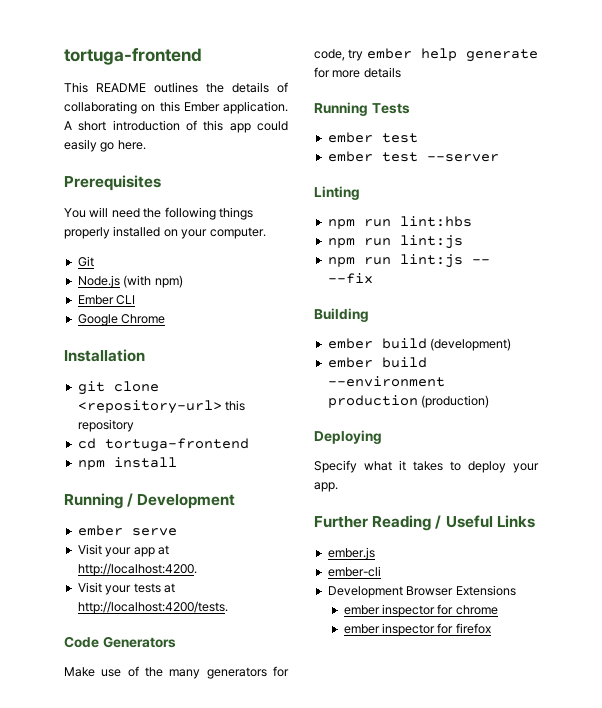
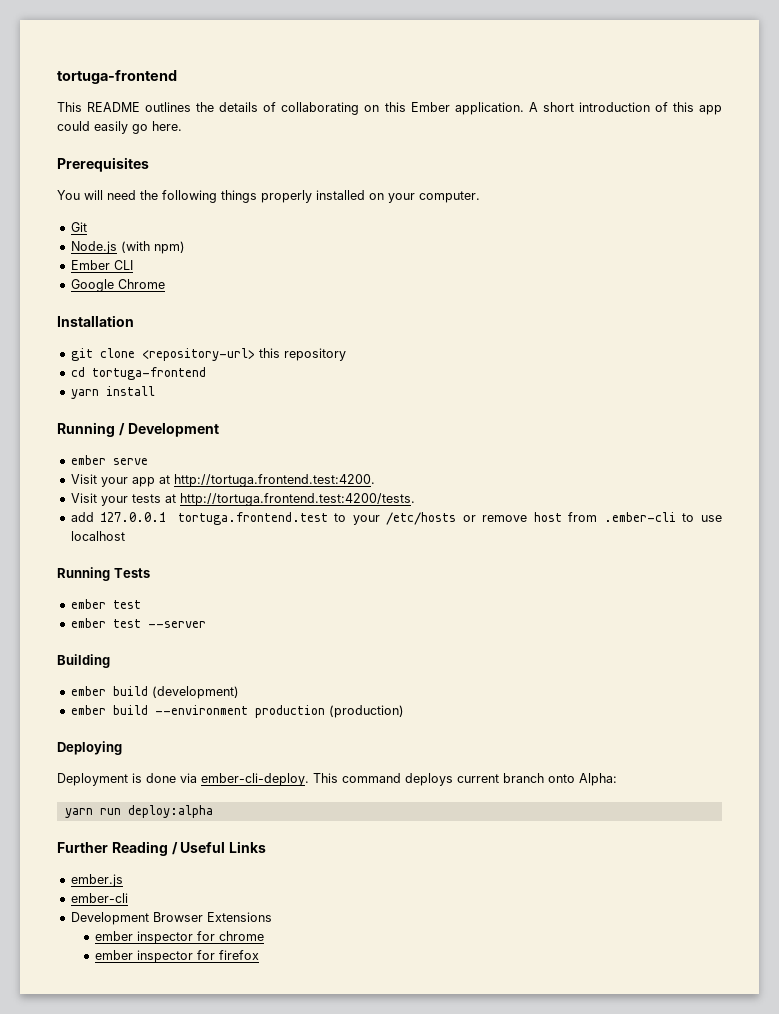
[77,460,105,470] npm -> [70,389,99,399] yarn
[77,563,197,576] http://localhost:4200. -> [173,474,375,487] http://tortuga.frontend.test:4200.
[77,601,228,614] [64,636,176,648] [64,666,289,679] [314,48,538,62] [314,67,401,78] http://localhost:4200/tests. // Code Generators // Make use of the many generators for code, try ember help generate for more details -> [179,493,415,506] [70,512,722,525] [70,531,125,541] http://tortuga.frontend.test:4200/tests. // add 127.0.0.1 tortuga.frontend.test to your /etc/hosts or remove host from .ember-cli to use localhost
[314,186,360,200] [327,216,472,229] [327,235,463,249] [327,254,490,268] [327,273,373,284] // Linting // npm run lint:hbs // npm run lint:js // npm run lint:js -- --fix -> (206, 624) none
[314,460,539,473] [314,482,338,492] Specify what it takes to deploy your app. -> [57,773,617,786] [64,805,213,818] Deployment is done via ember-cli-deploy. This command deploys current branch onto Alpha: // yarn run deploy:alpha

